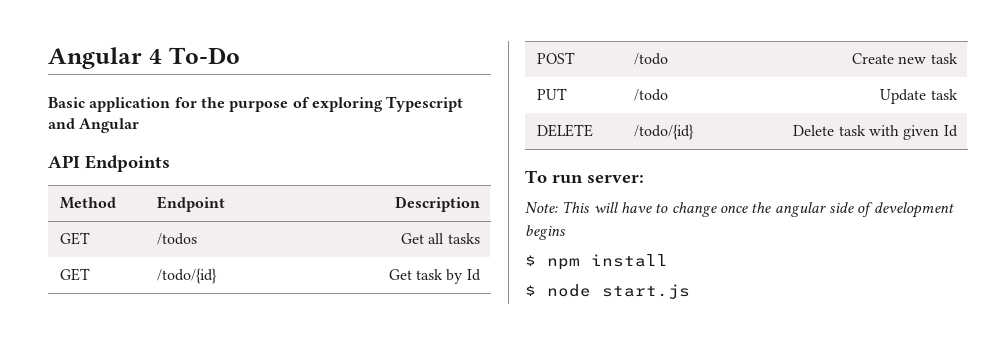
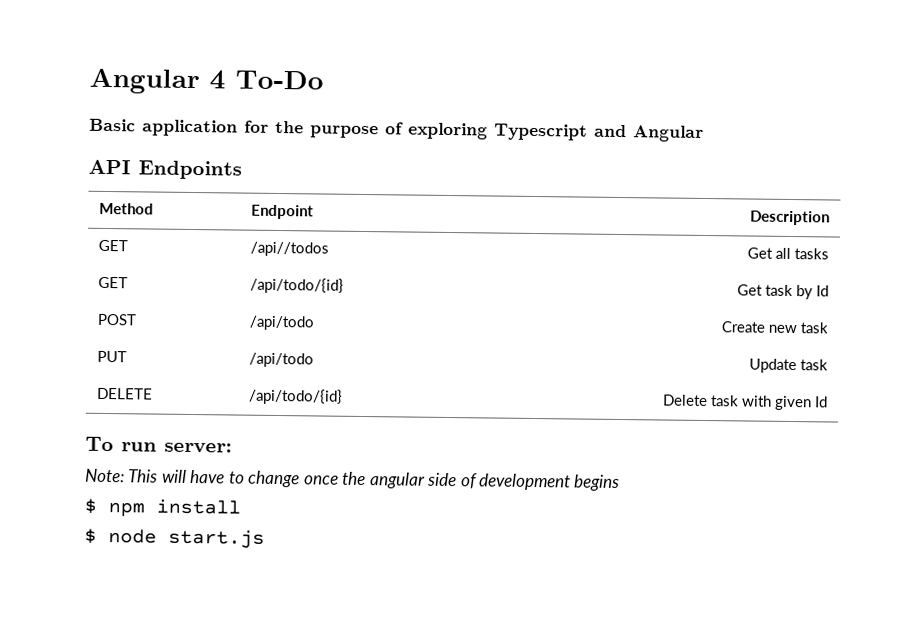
[156,233,197,245] /todos -> [250,241,330,257] /api//todos
[156,268,217,284] /todo/{id} -> [250,277,345,294] /api/todo/{id}
[633,53,668,65] /todo -> [249,315,316,331] /api/todo
[633,89,668,101] /todo -> [249,352,315,368] /api/todo
[633,124,694,140] /todo/{id} -> [249,388,344,405] /api/todo/{id}

